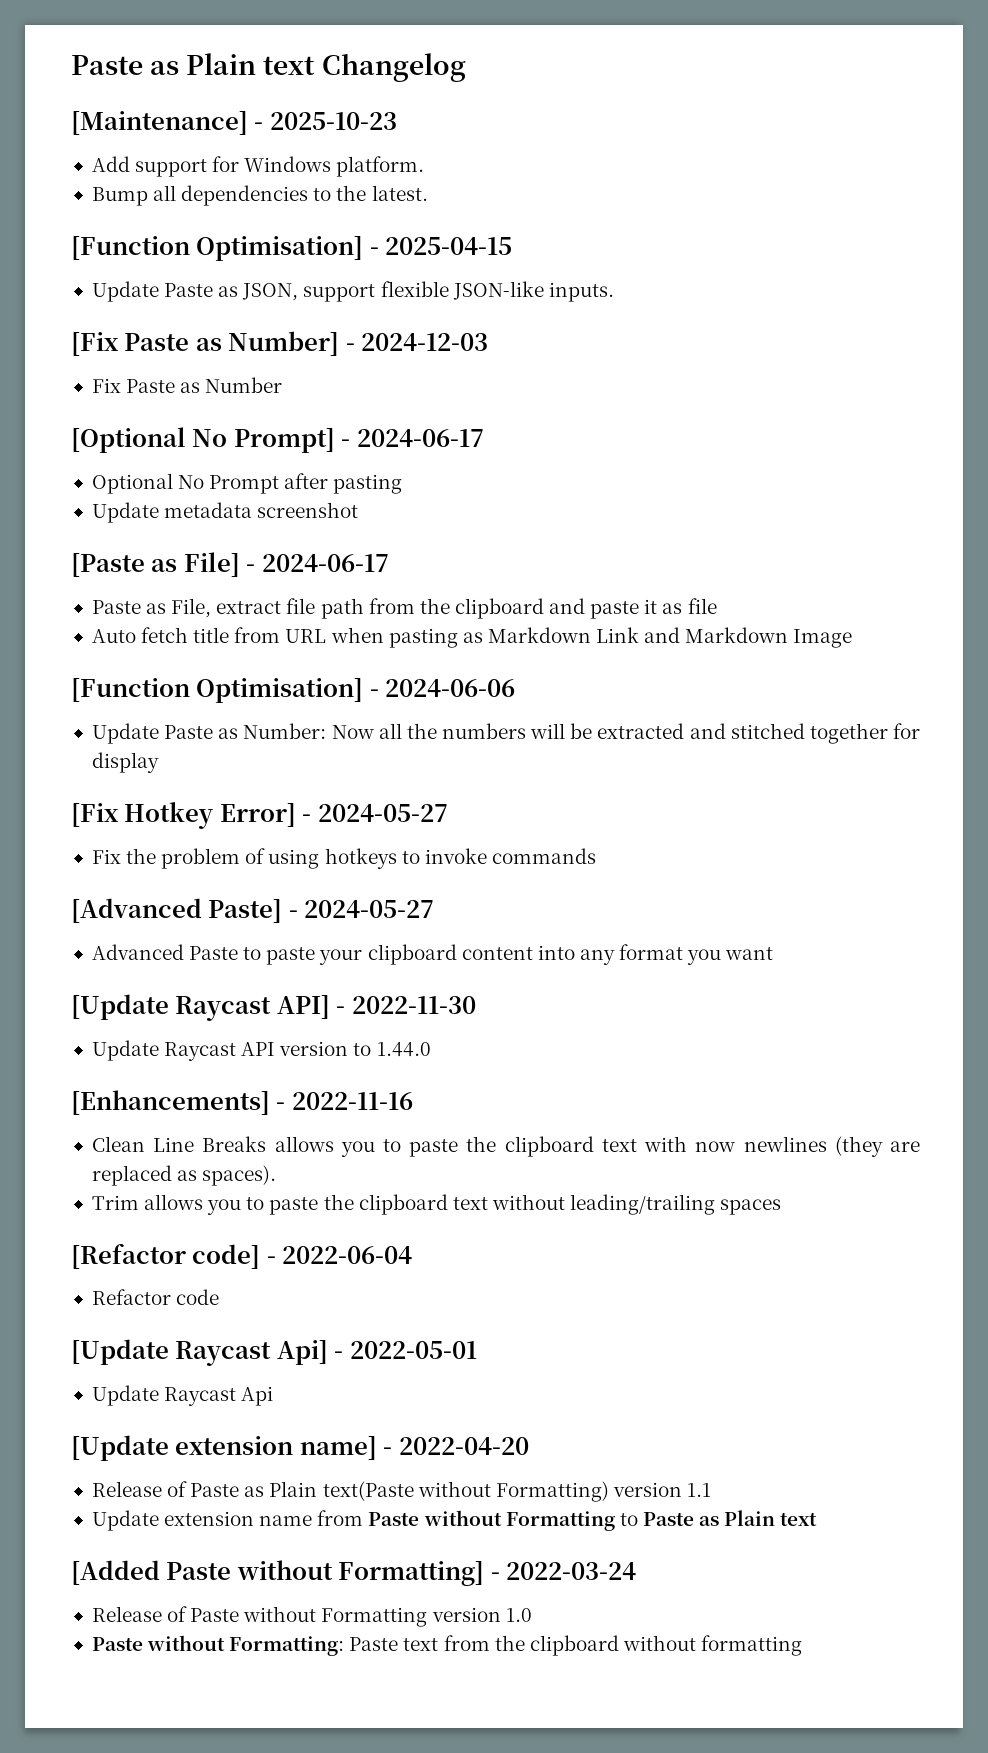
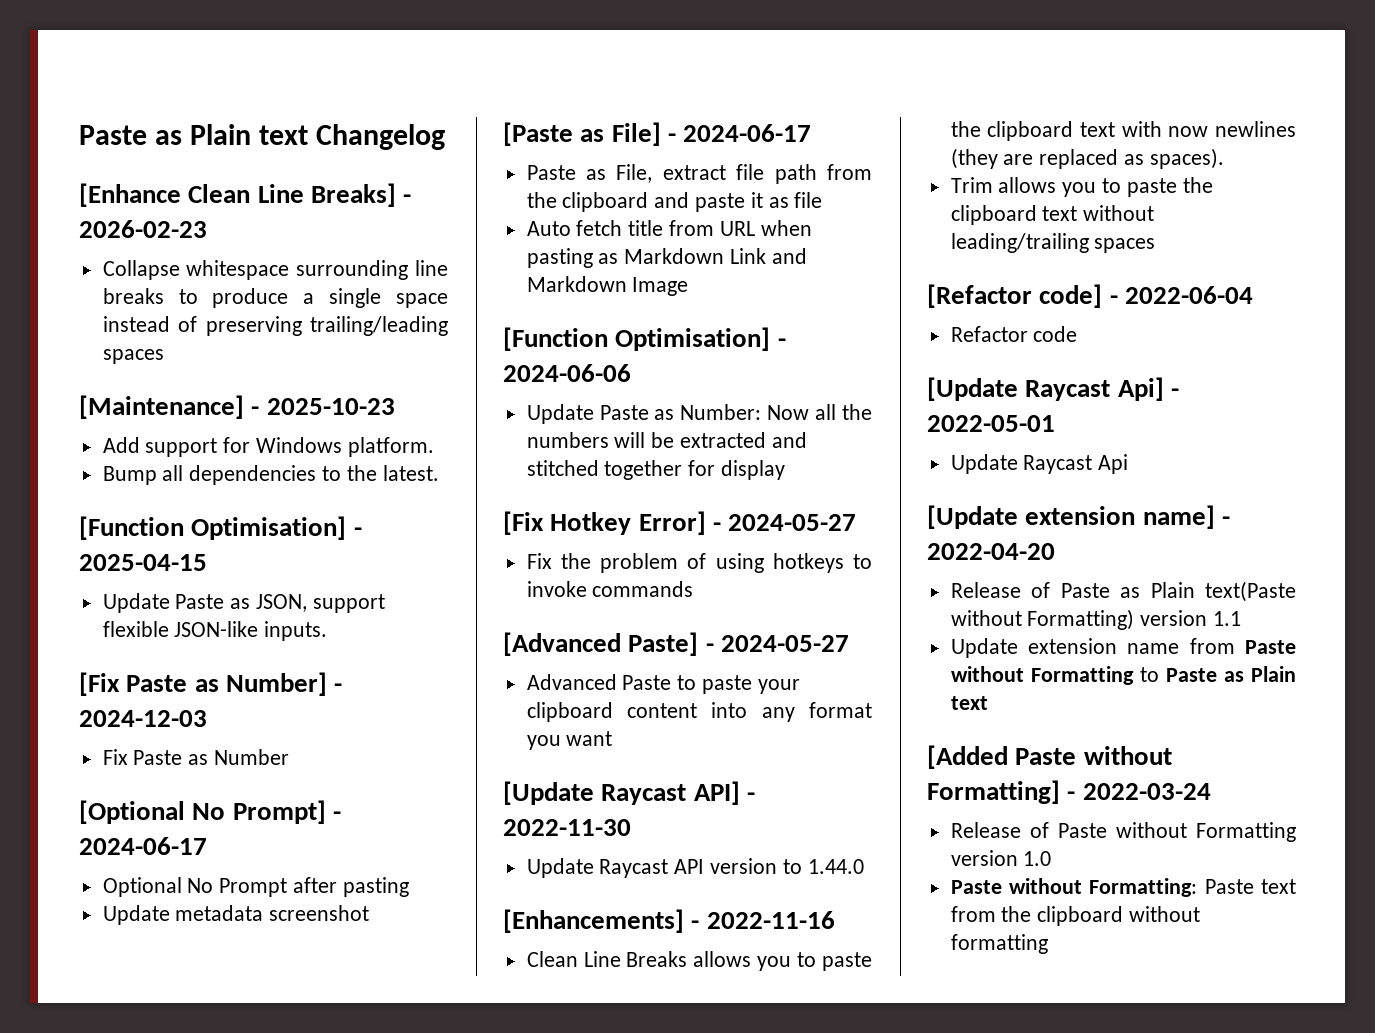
(466, 67) none -> [79,183,412,207] [79,220,207,238] [102,260,449,280] [102,288,448,308] [102,316,448,336] [102,349,164,364] // [Enhance Clean Line Breaks] - 2026-02-23 // Collapse whitespace surrounding line breaks to produce a single space instead of preserving trailing/leading spaces

